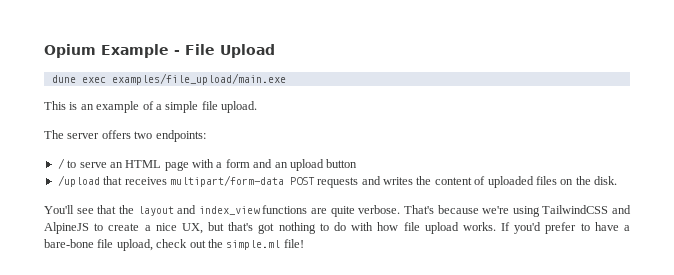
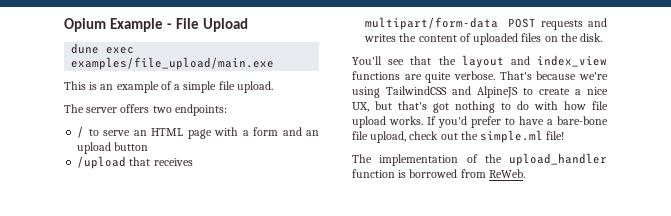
(304, 243) none -> [352,153,607,166] [352,169,525,178] // The implementation of the upload_handler function is borrowed from ReWeb.

